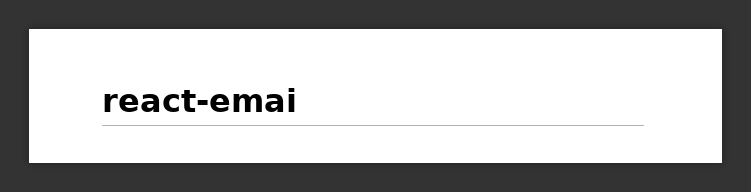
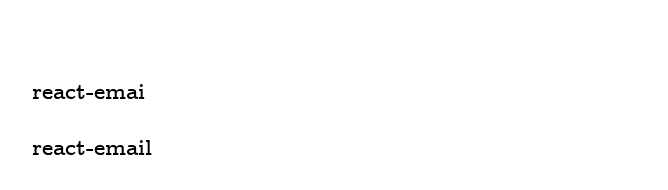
(297, 100) none -> [32,140,152,155] // react-email

